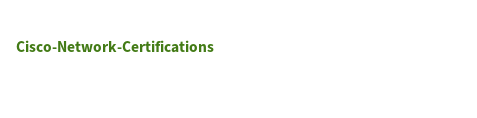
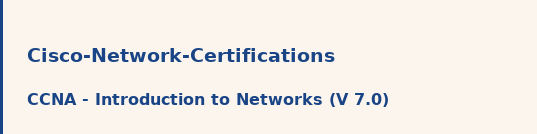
(214, 46) none -> [27,93,389,107] // CCNA - Introduction to Networks (V 7.0)

